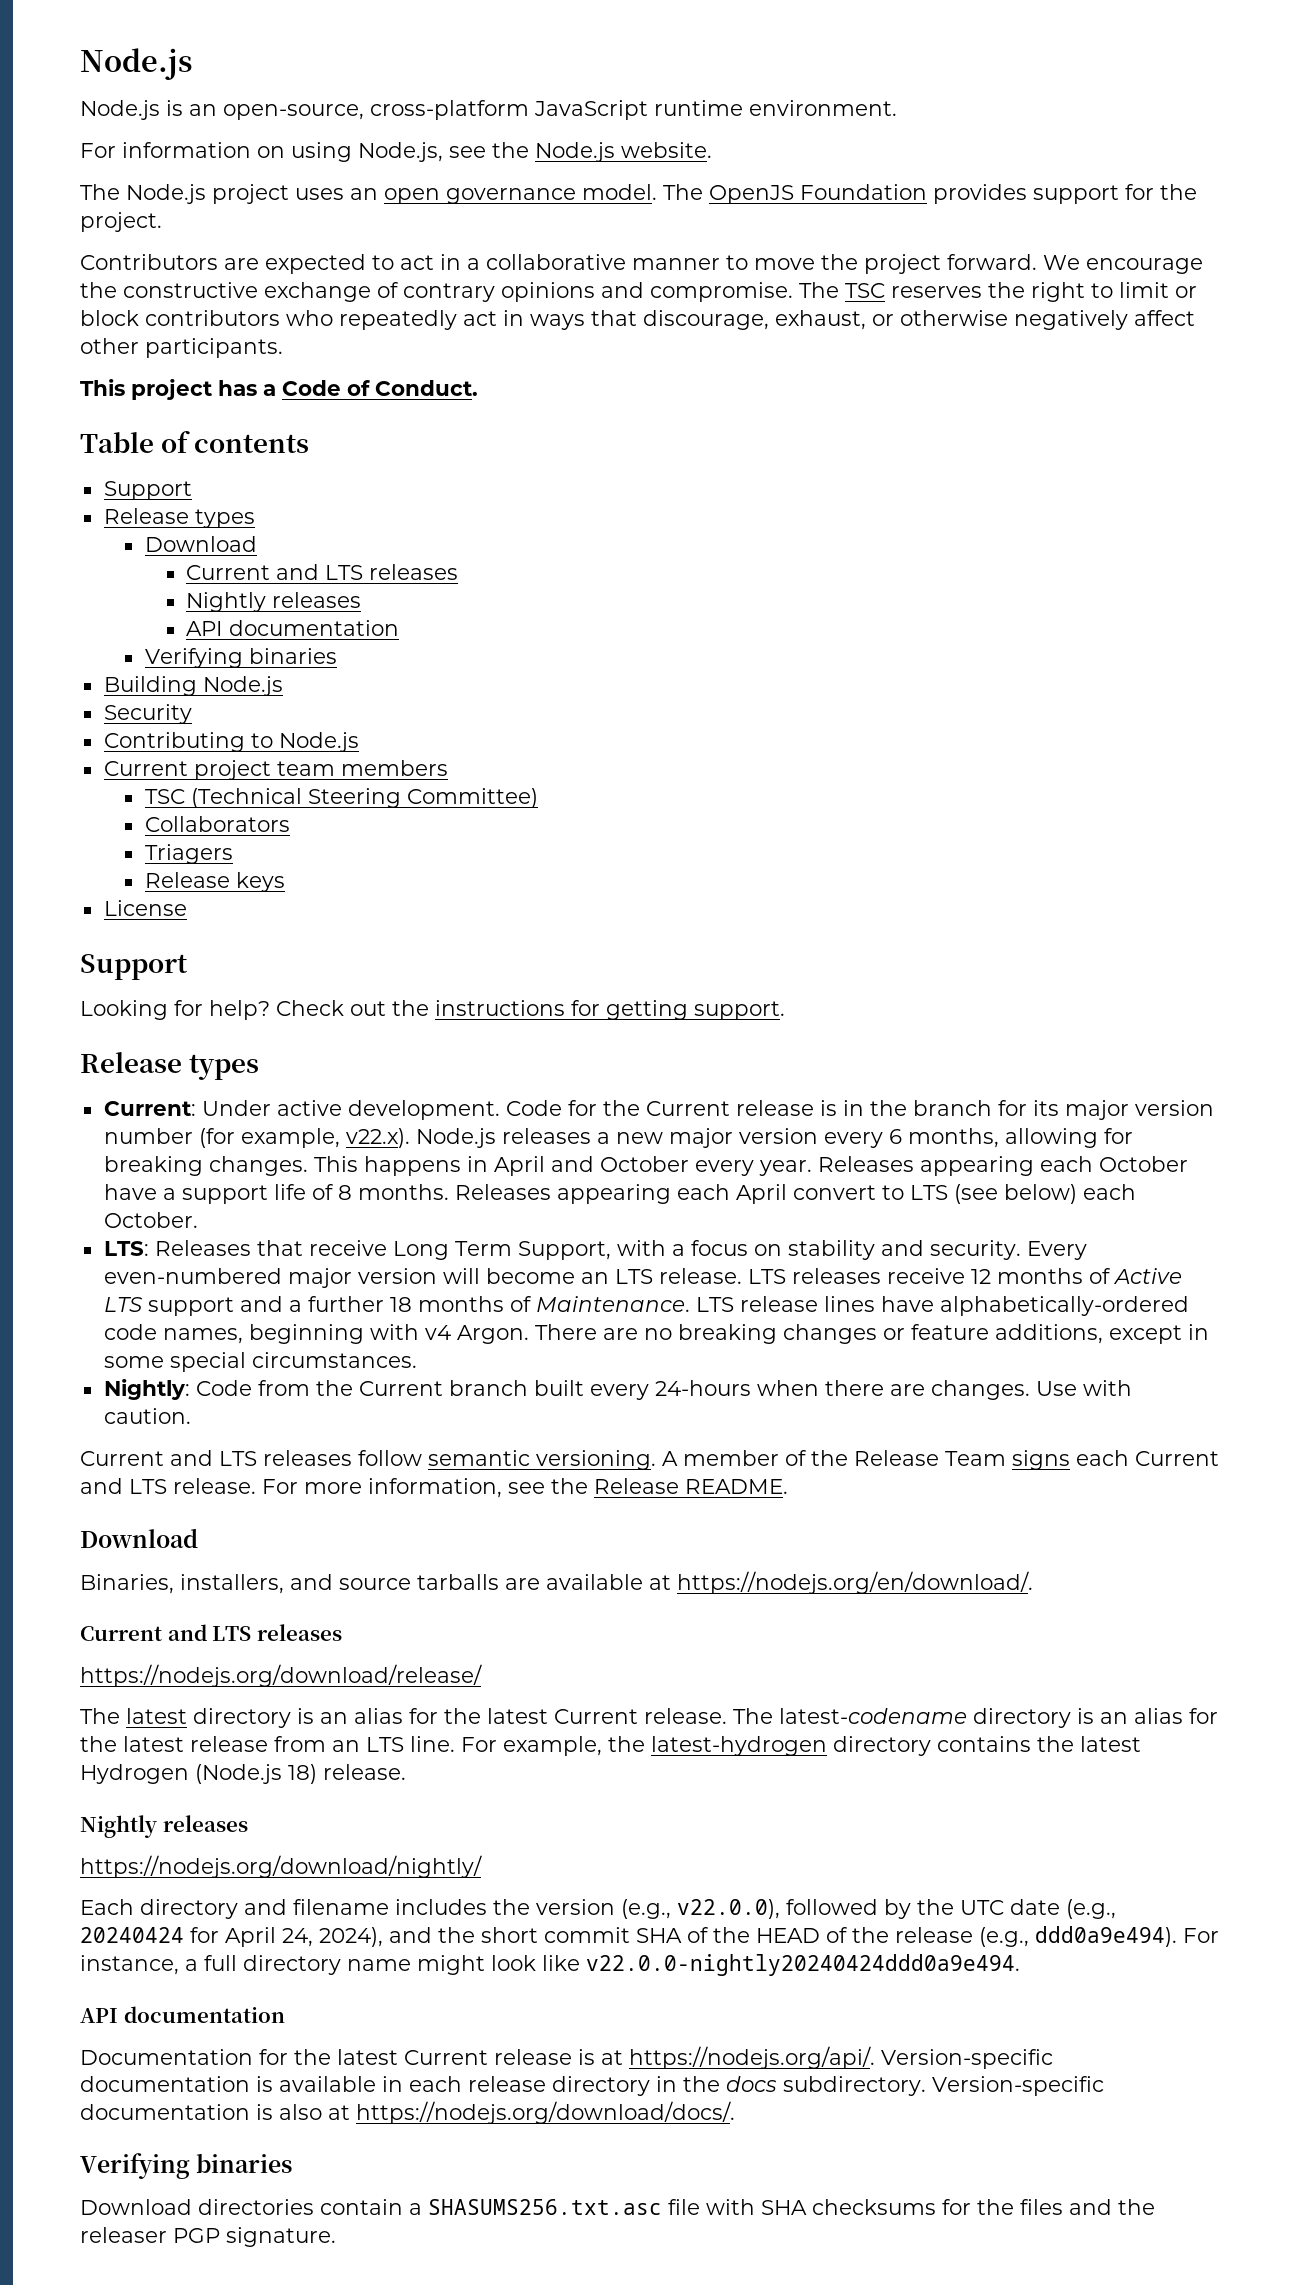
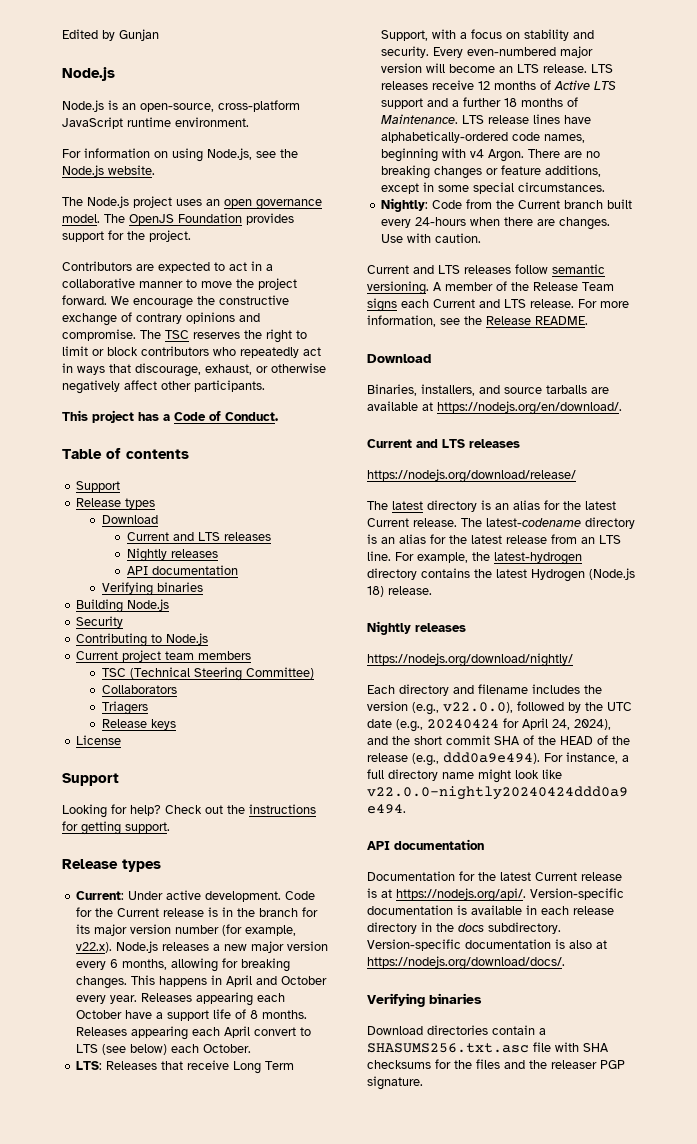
(80, 64) none -> [62,29,159,41] Edited by Gunjan //

